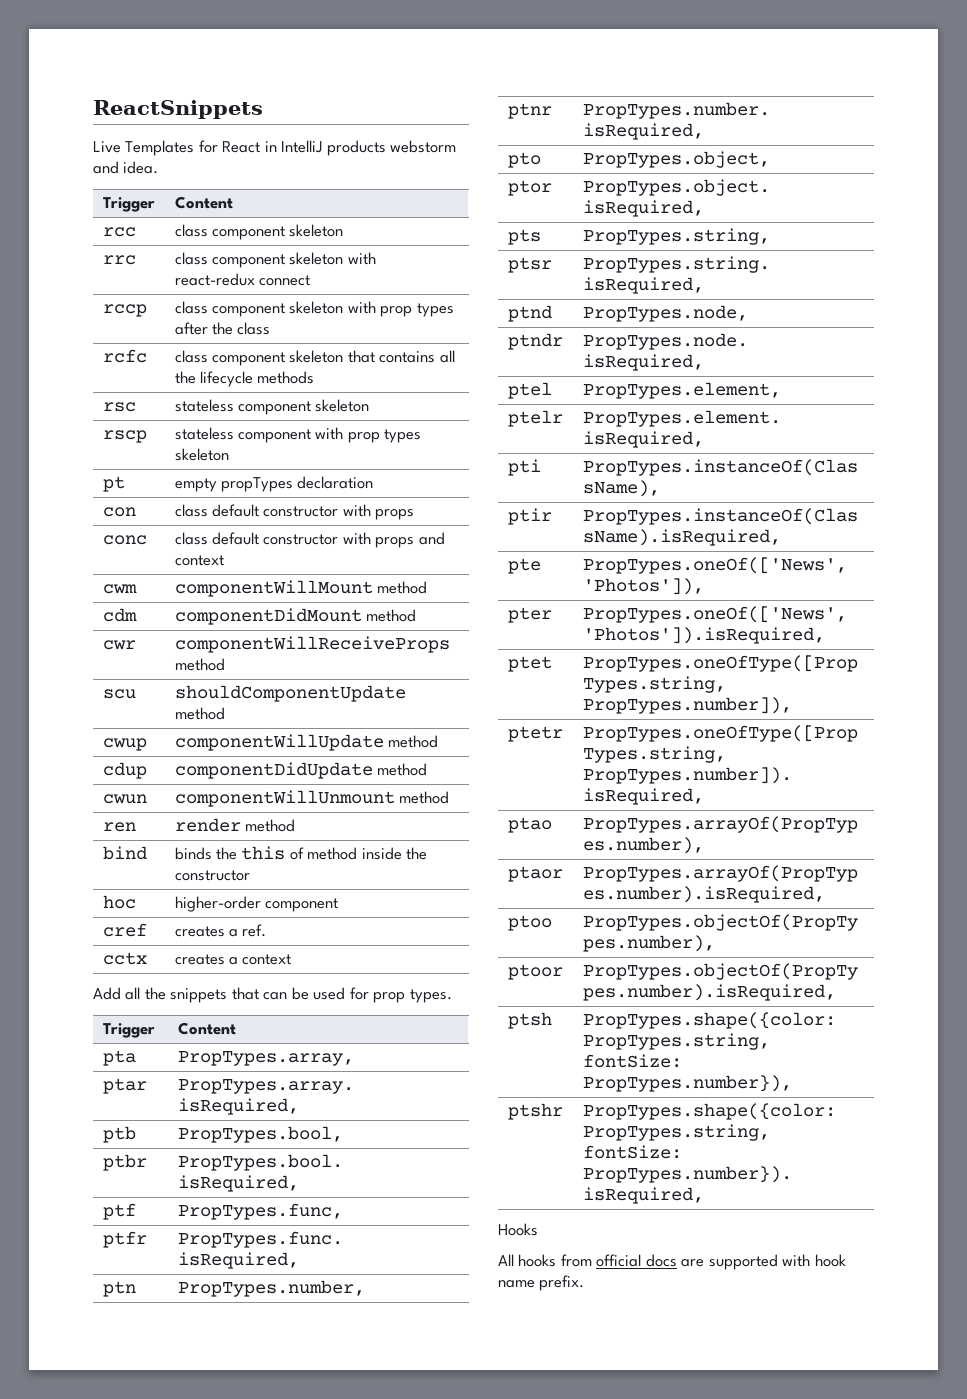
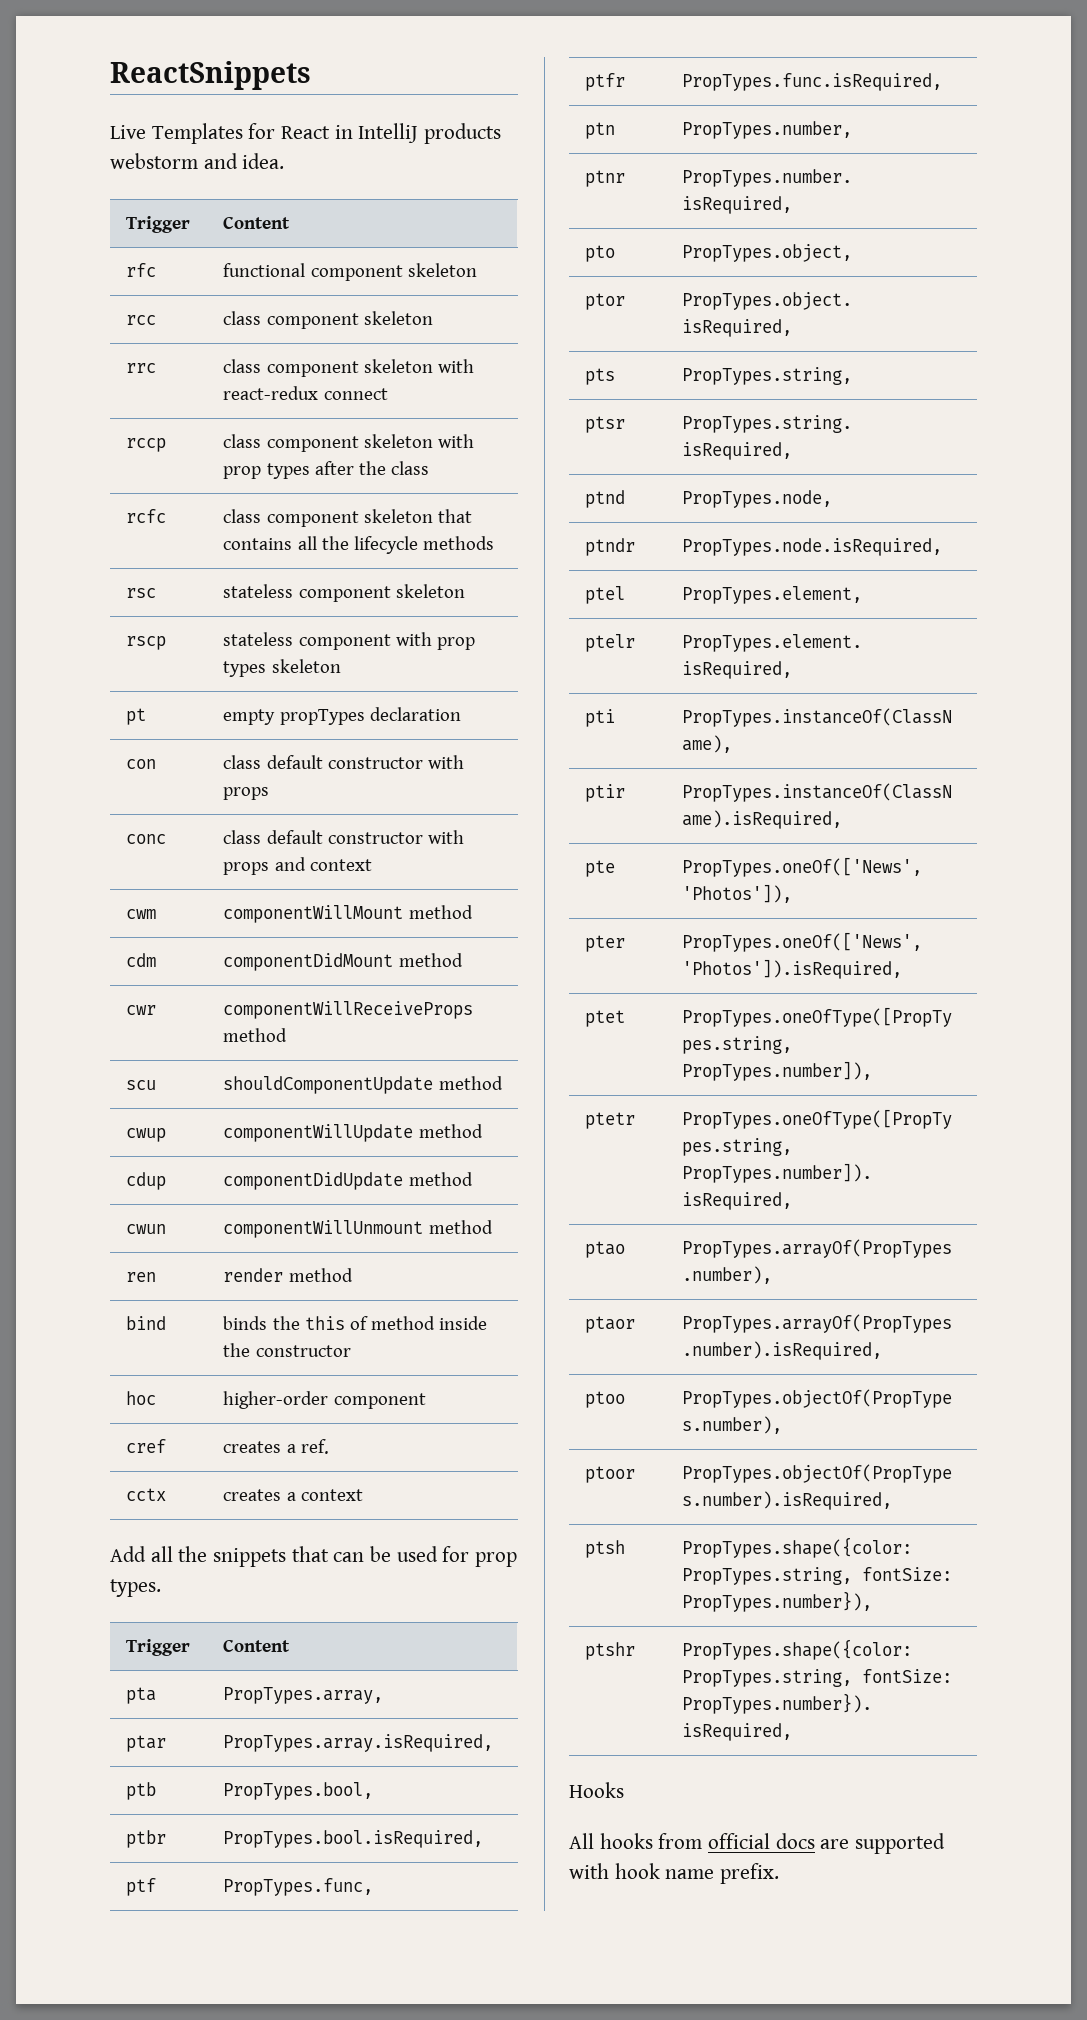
(233, 202) none -> [126,263,157,277] [223,263,477,281] // rfc | functional component skeleton

